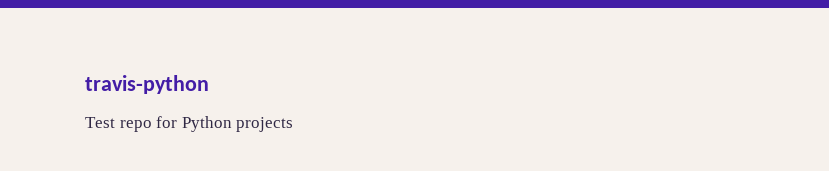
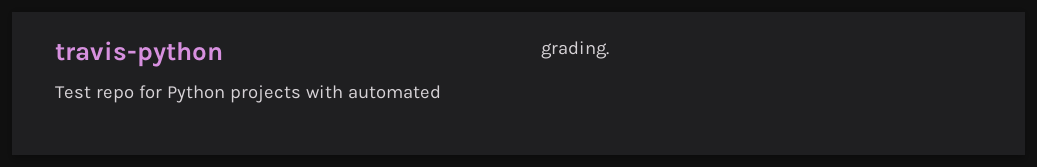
(294, 124) none -> [305,85,441,99] [541,41,609,59] with automated grading.

